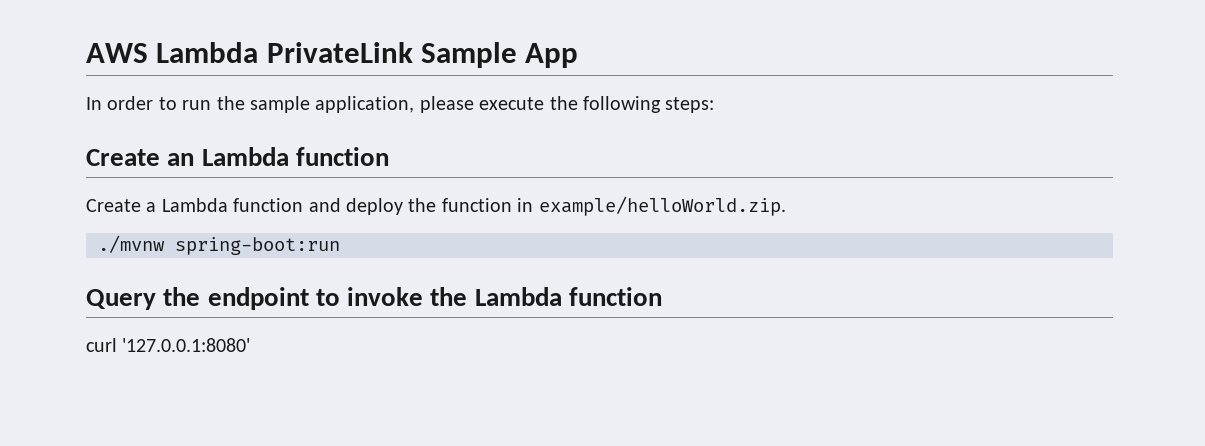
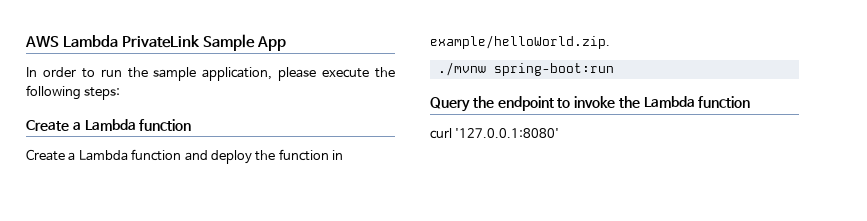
[167,153,195,166] an -> [72,122,81,130] a

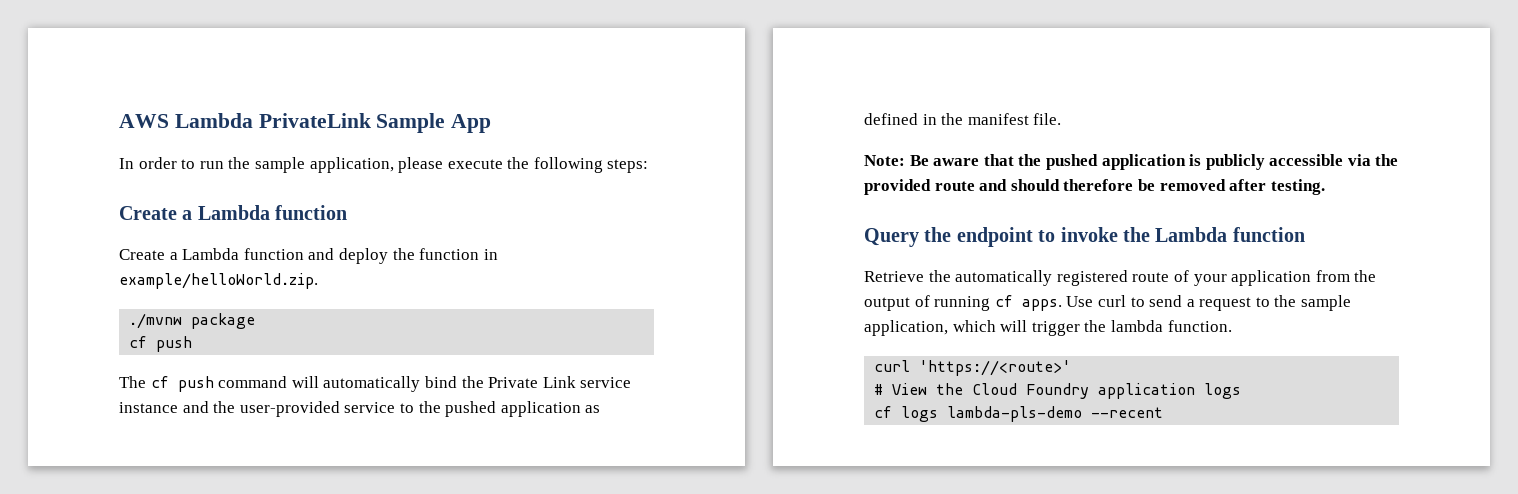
[493,63,614,76] spring-boot:run -> [191,313,256,329] [129,336,193,352] [119,376,632,392] [119,401,601,417] [864,113,1062,125] [864,154,1399,170] [864,179,1325,195] package // cf push // The cf push command will automatically bind the Private Link service instance and the user-provided service to the pushed application as defined in the manifest file. // Note: Be aware that the pushed application is publicly accessible via the provided route and should therefore be removed after testing.
[430,128,560,139] curl '127.0.0.1:8080' -> [864,270,1377,286] [864,295,1352,311] [864,320,1232,336] [874,360,1072,376] [874,383,1242,399] [874,406,1164,422] Retrieve the automatically registered route of your application from the output of running cf apps. Use curl to send a request to the sample application, which will trigger the lambda function. // curl 'https://<route>' // # View the Cloud Foundry application logs // cf logs lambda-pls-demo --recent

